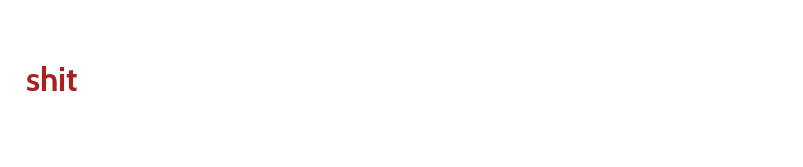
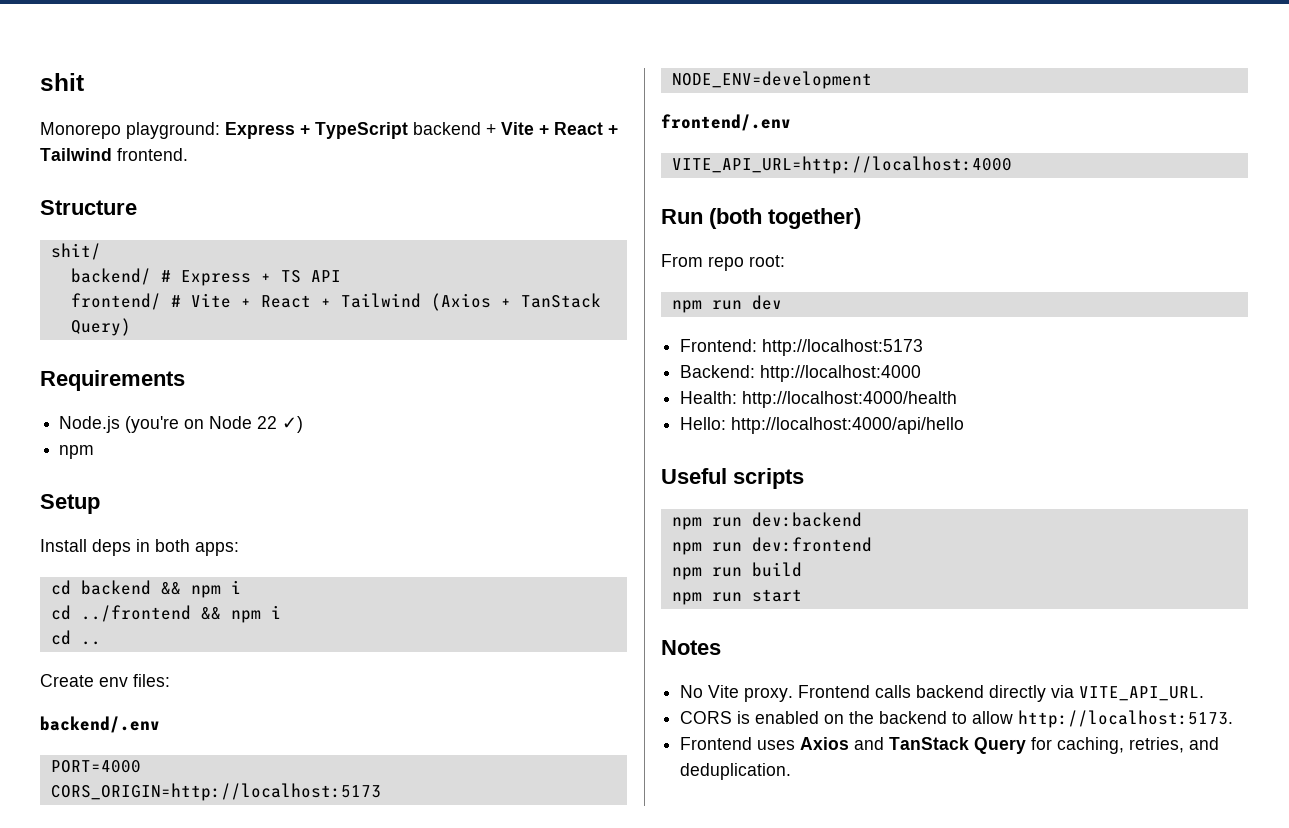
(78, 78) none -> [40,122,618,139] [40,148,188,161] [40,200,137,215] [50,243,101,260] [70,268,341,286] [70,293,601,311] [70,318,131,336] [40,370,185,391] [59,416,304,433] [59,445,95,459] [40,494,100,514] [40,539,239,556] [50,580,241,598] [50,605,281,623] [50,630,101,645] [40,674,170,687] [40,716,160,733] [50,760,141,773] [50,783,381,801] [671,71,872,89] [661,114,791,131] [671,156,1012,174] [661,208,861,229] [661,254,785,271] [671,295,782,313] [680,339,924,356] [680,365,922,382] [680,391,958,408] [680,417,965,434] [661,468,804,489] [671,512,862,530] [671,537,872,555] [671,562,802,580] [671,589,802,605] [661,640,721,655] [680,685,1205,702] [680,710,1234,728] [680,737,1220,754] [680,763,792,780] // Monorepo playground: Express + TypeScript backend + Vite + React + Tailwind frontend. // Structure // shit/ // backend/ # Express + TS API // frontend/ # Vite + React + Tailwind (Axios + TanStack Query) // Requirements // Node.js (you're on Node 22 ✓) // npm // Setup // Install deps in both apps: // cd backend && npm i // cd ../frontend && npm i // cd .. // Create env files: // backend/.env // PORT=4000 // CORS_ORIGIN=http://localhost:5173 // NODE_ENV=development // frontend/.env // VITE_API_URL=http://localhost:4000 // Run (both together) // From repo root: // npm run dev // Frontend: http://localhost:5173 // Backend: http://localhost:4000 // Health: http://localhost:4000/health // Hello: http://localhost:4000/api/hello // Useful scripts // npm run dev:backend // npm run dev:frontend // npm run build // npm run start // Notes // No Vite proxy. Frontend calls backend directly via VITE_API_URL. // CORS is enabled on the backend to allow http://localhost:5173. // Frontend uses Axios and TanStack Query for caching, retries, and deduplication.

